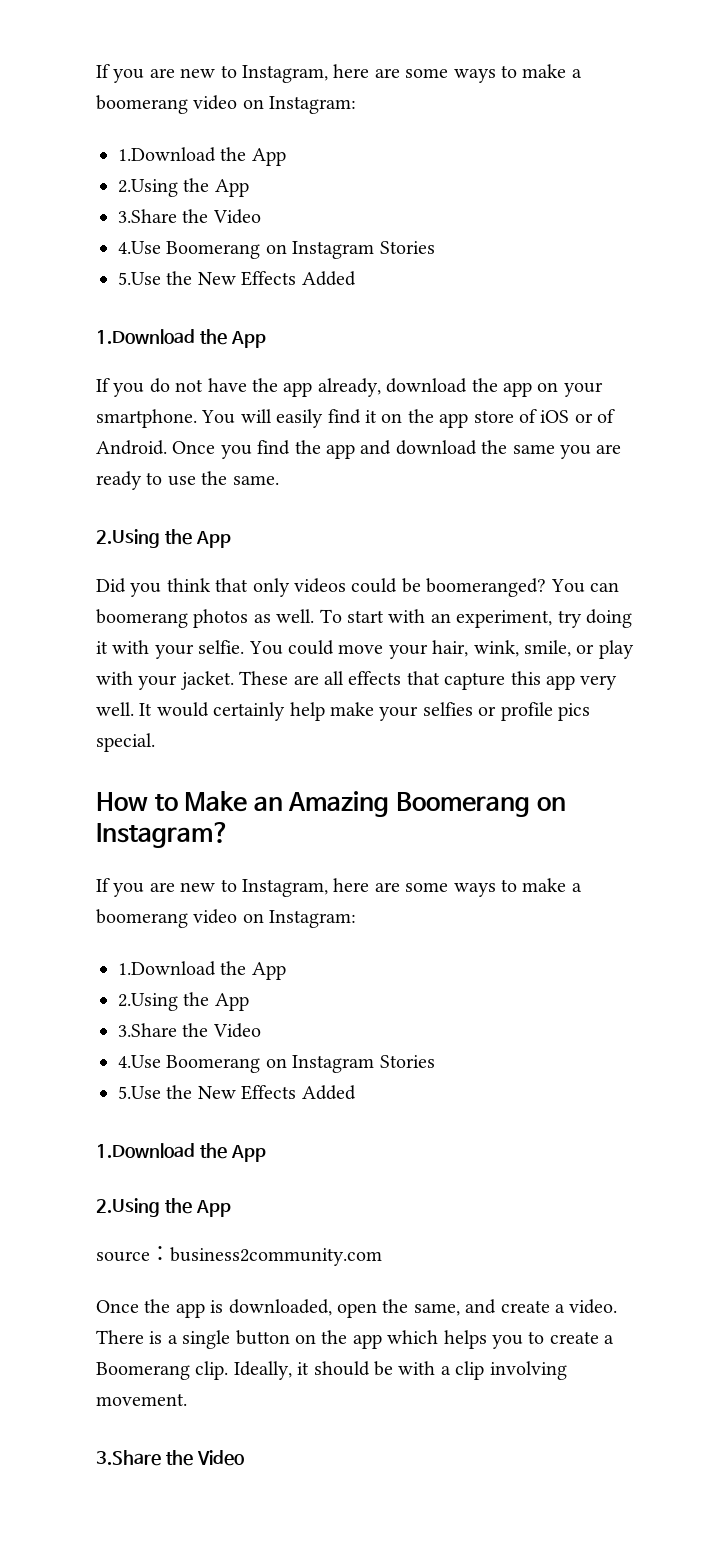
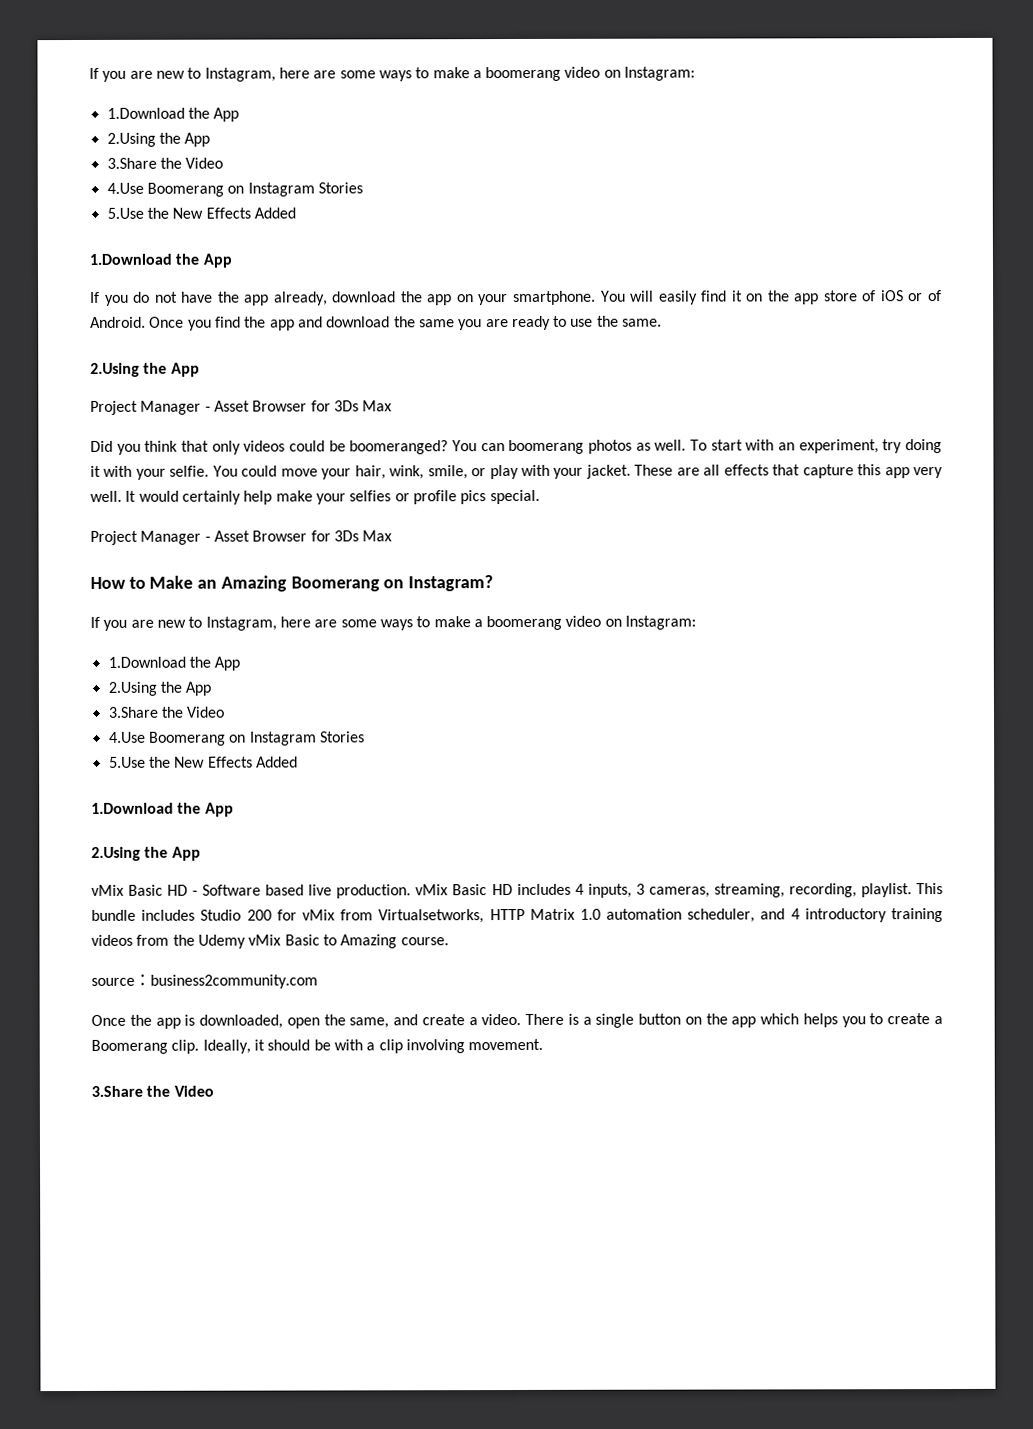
(231, 539) none -> [90,400,393,415] // Project Manager - Asset Browser for 3Ds Max
(155, 742) none -> [90,530,393,545] // Project Manager - Asset Browser for 3Ds Max
(231, 1208) none -> [91,883,944,899] [91,908,943,924] [91,934,449,949] // vMix Basic HD - Software based live production. vMix Basic HD includes 4 inputs, 3 cameras, streaming, recording, playlist. This bundle includes Studio 200 for vMix from Virtualsetworks, HTTP Matrix 1.0 automation scheduler, and 4 introductory training videos from the Udemy vMix Basic to Amazing course.

